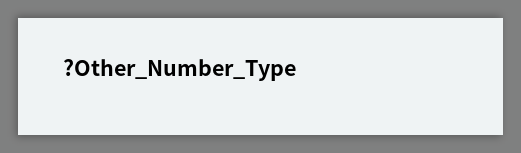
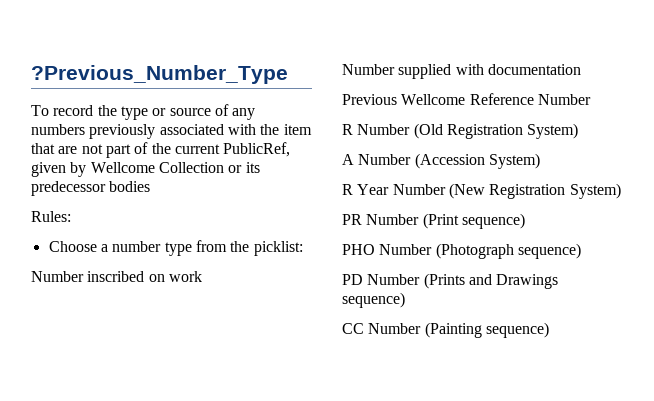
[63,59,296,81] ?Other_Number_Type -> [31,65,288,84] [31,104,256,120] [31,124,312,139] [31,142,291,158] [31,162,260,177] [31,181,151,196] [31,211,71,222] [48,240,303,256] [31,271,202,282] [342,64,581,79] [342,93,591,105] [342,123,579,139] [342,153,540,169] [342,183,621,199] [342,213,525,229] [342,243,581,259] [342,273,559,289] [342,292,405,308] [342,322,549,338] ?Previous_Number_Type // To record the type or source of any numbers previously associated with the item that are not part of the current PublicRef, given by Wellcome Collection or its predecessor bodies // Rules: // Choose a number type from the picklist: // Number inscribed on work // Number supplied with documentation // Previous Wellcome Reference Number // R Number (Old Registration System) // A Number (Accession System) // R Year Number (New Registration System) // PR Number (Print sequence) // PHO Number (Photograph sequence) // PD Number (Prints and Drawings sequence) // CC Number (Painting sequence)

